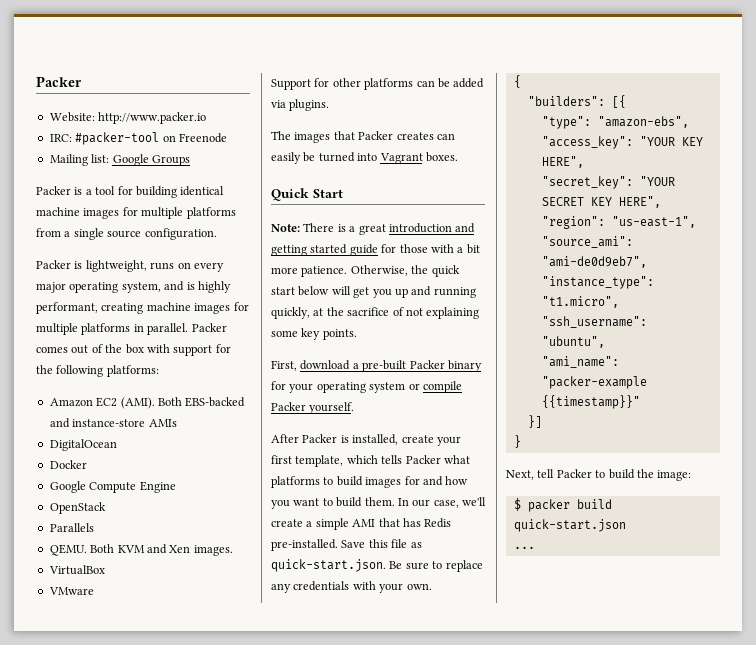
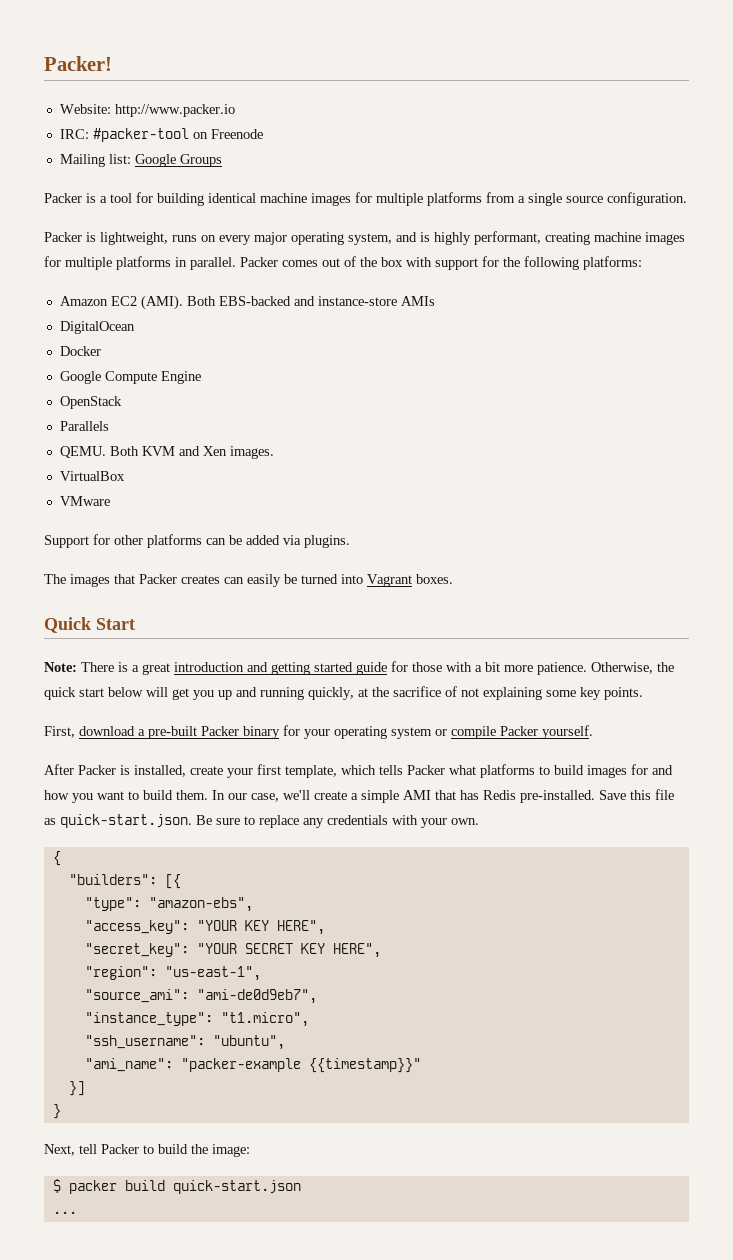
[36,76,82,87] Packer -> [44,56,112,71] Packer!

